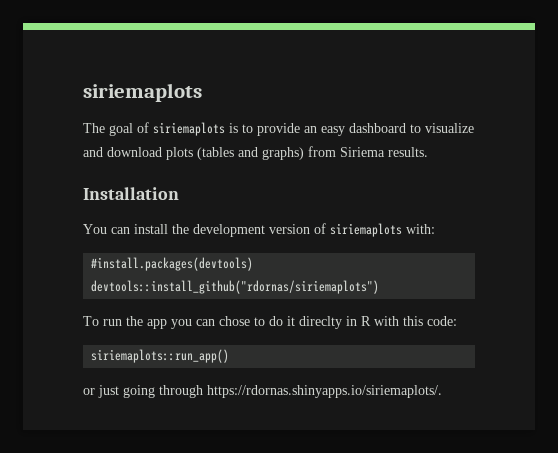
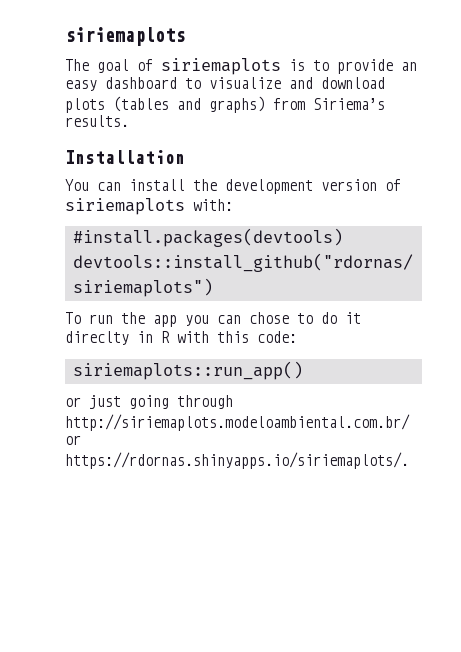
[340,147,385,157] Siriema -> [313,98,385,110] Siriema’s
(203, 391) none -> [65,414,410,431] [65,435,81,445] http://siriemaplots.modeloambiental.com.br/ or

